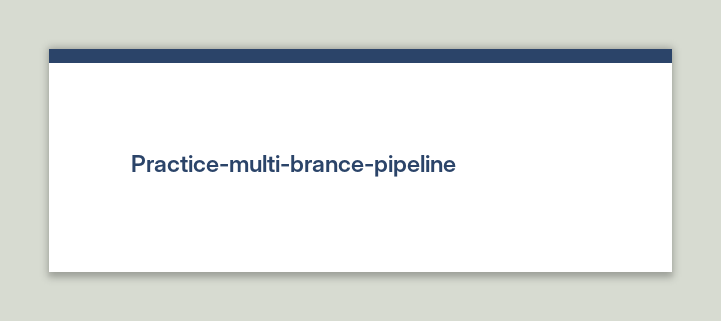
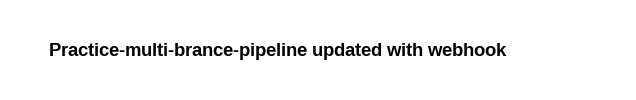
(456, 166) none -> [312,43,507,60] updated with webhook

